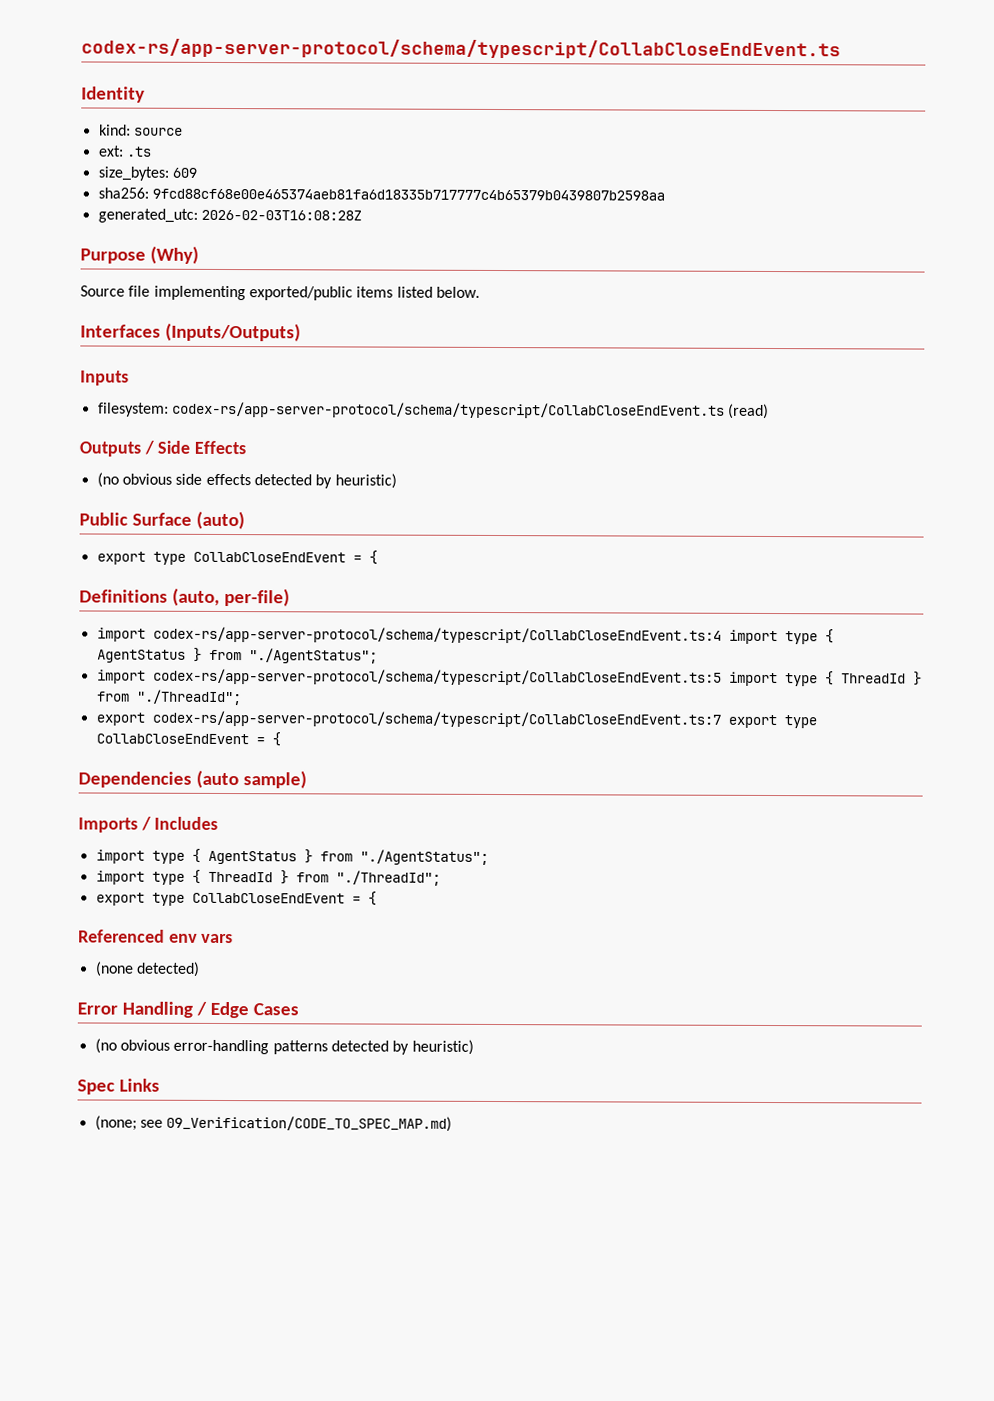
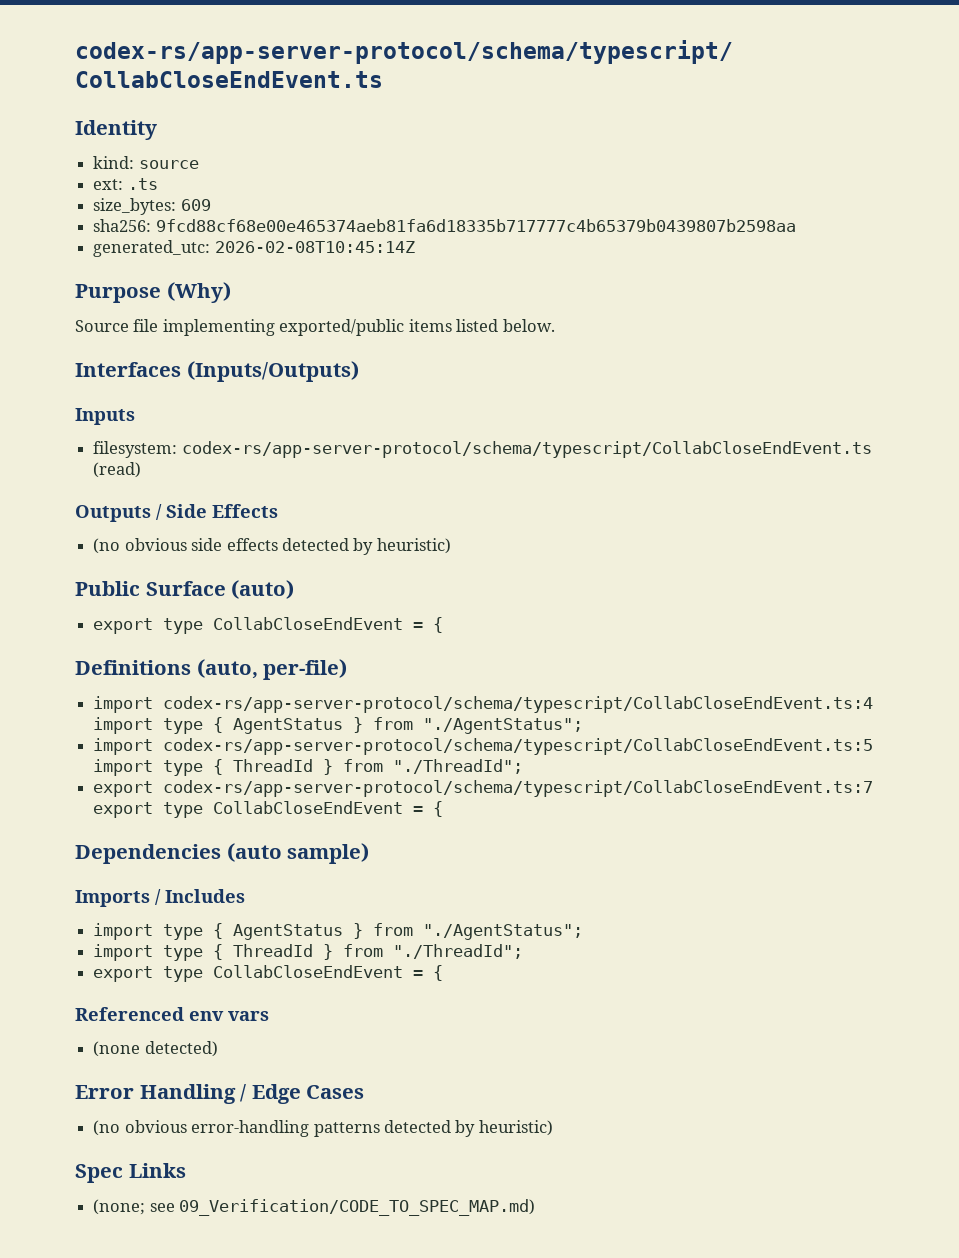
[200,209,362,221] 2026-02-03T16:08:28Z -> [214,241,415,253] 2026-02-08T10:45:14Z

